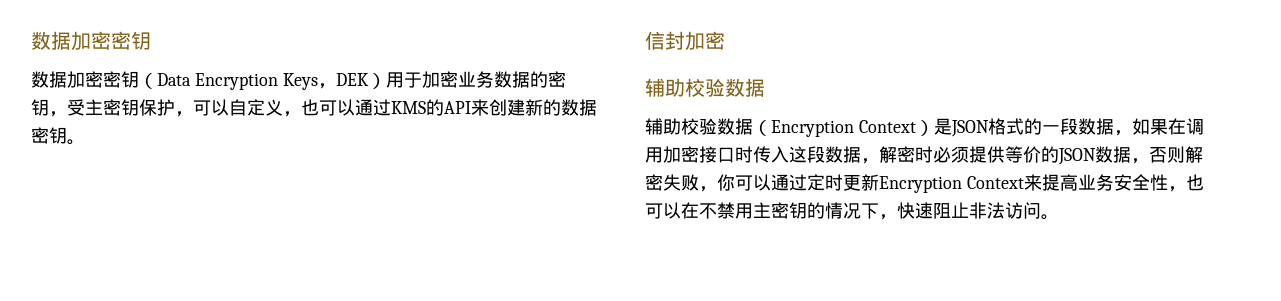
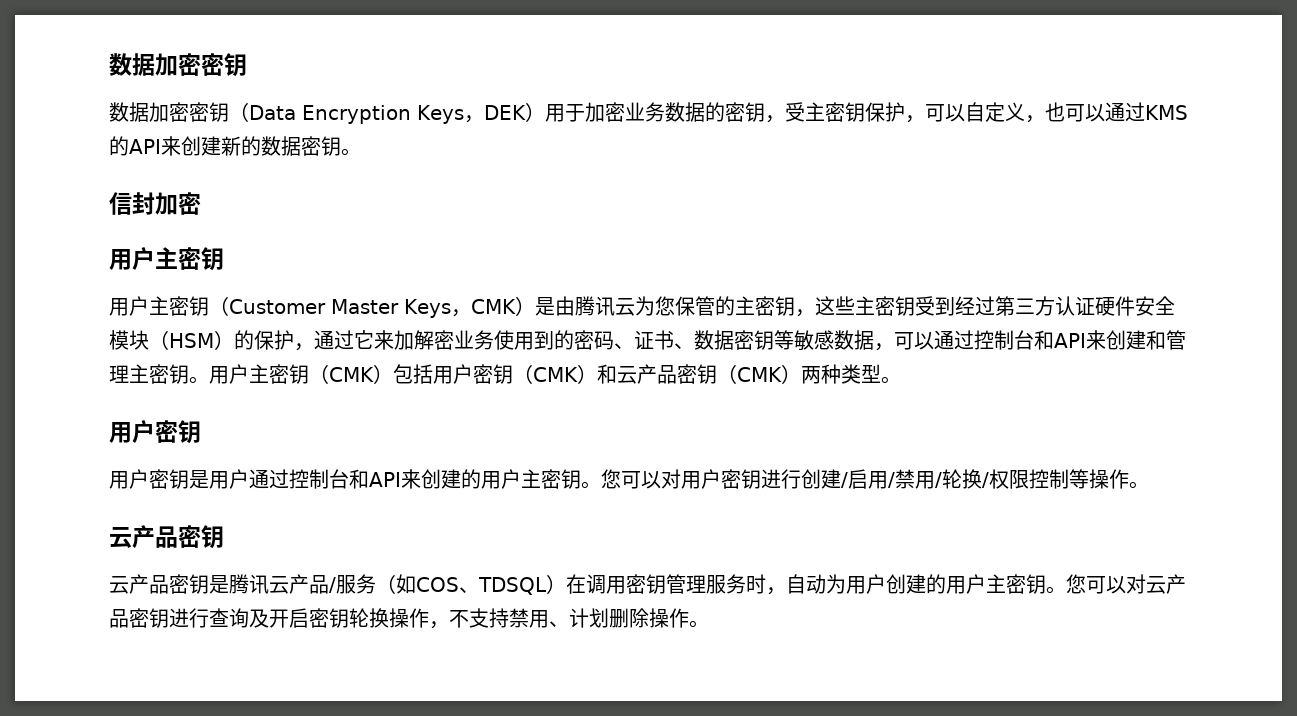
[645,78,765,97] [645,118,1204,137] [645,146,1203,165] [645,174,1204,193] [645,202,1041,220] 辅助校验数据 // 辅助校验数据（Encryption Context）是JSON格式的一段数据，如果在调用加密接口时传入这段数据，解密时必须提供等价的JSON数据，否则解密失败，你可以通过定时更新Encryption Context来提高业务安全性，也可以在不禁用主密钥的情况下，快速阻止非法访问 -> [109,247,224,271] [109,296,1175,318] [109,330,1186,351] [109,364,901,384] [109,420,201,444] [109,469,1149,489] [109,525,224,549] [109,574,1186,595] [109,608,689,629] 用户主密钥 // 用户主密钥（Customer Master Keys，CMK）是由腾讯云为您保管的主密钥，这些主密钥受到经过第三方认证硬件安全模块（HSM）的保护，通过它来加解密业务使用到的密码、证书、数据密钥等敏感数据，可以通过控制台和API来创建和管理主密钥。用户主密钥（CMK）包括用户密钥（CMK）和云产品密钥（CMK）两种类型。 // 用户密钥 // 用户密钥是用户通过控制台和API来创建的用户主密钥。您可以对用户密钥进行创建/启用/禁用/轮换/权限控制等操作。 // 云产品密钥 // 云产品密钥是腾讯云产品/服务（如COS、TDSQL）在调用密钥管理服务时，自动为用户创建的用户主密钥。您可以对云产品密钥进行查询及开启密钥轮换操作，不支持禁用、计划删除操作

